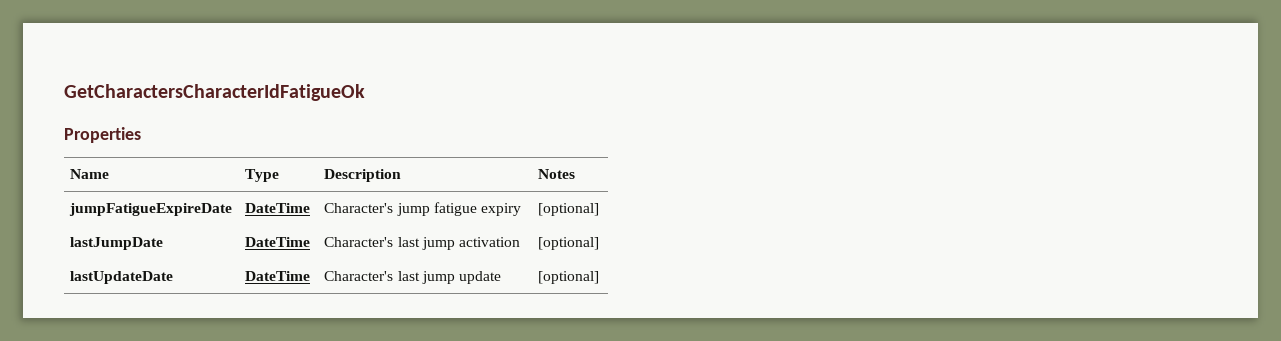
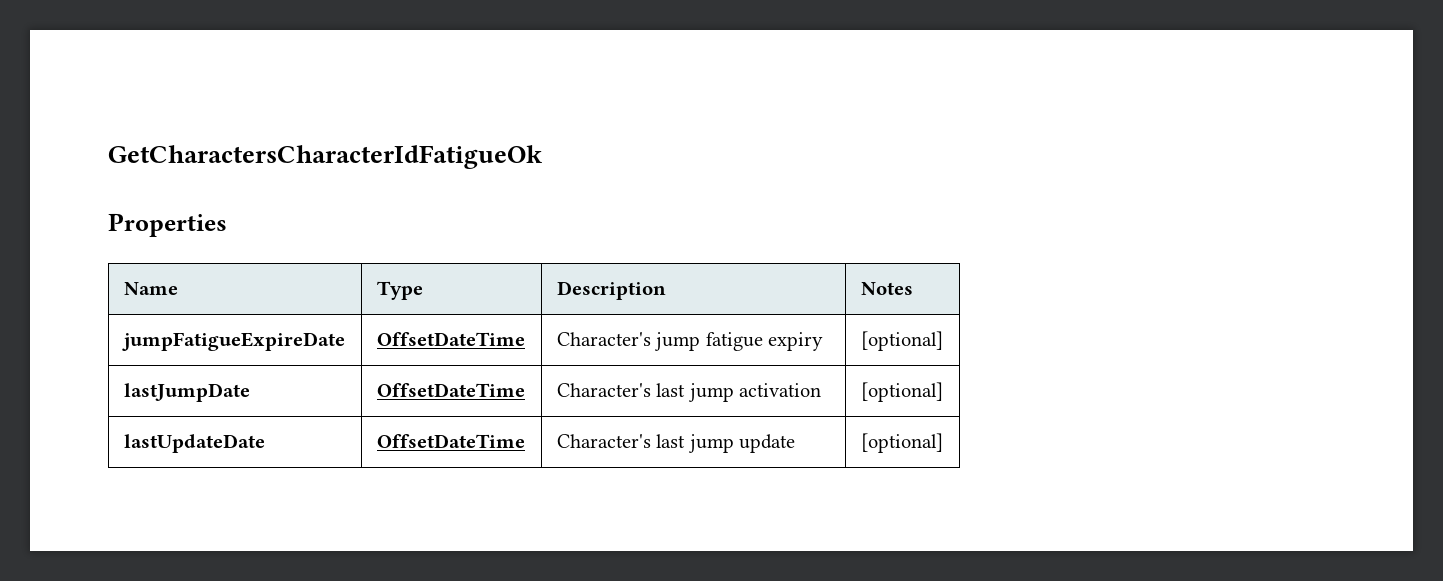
[245,203,311,213] DateTime -> [376,332,525,346] OffsetDateTime
[245,237,311,247] DateTime -> [376,383,525,397] OffsetDateTime
[245,271,311,281] DateTime -> [376,434,525,448] OffsetDateTime

